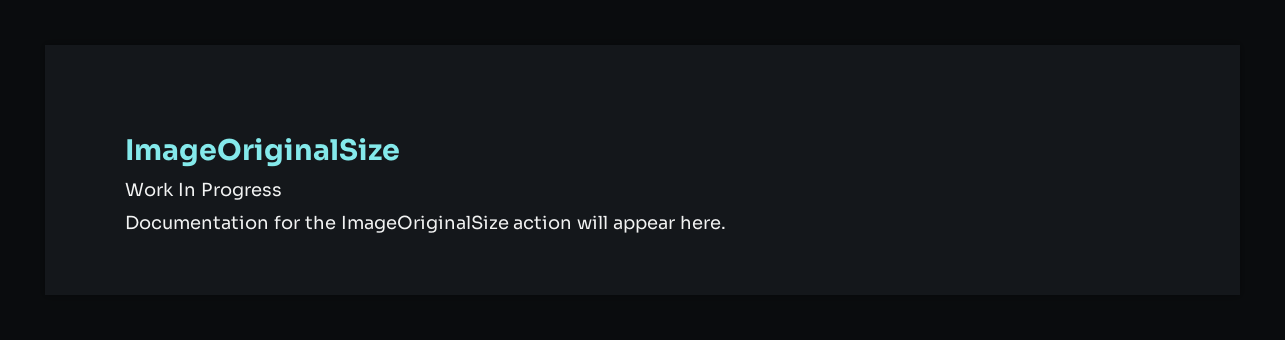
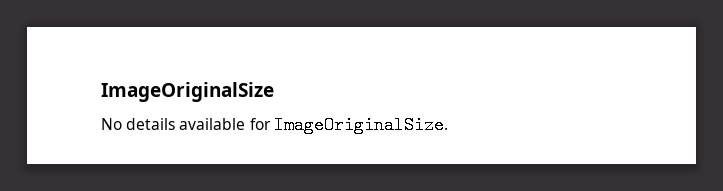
[125,182,282,200] [125,215,727,233] Work In Progress // Documentation for the ImageOriginalSize action will appear here. -> [101,116,448,134] No details available for ImageOriginalSize.

